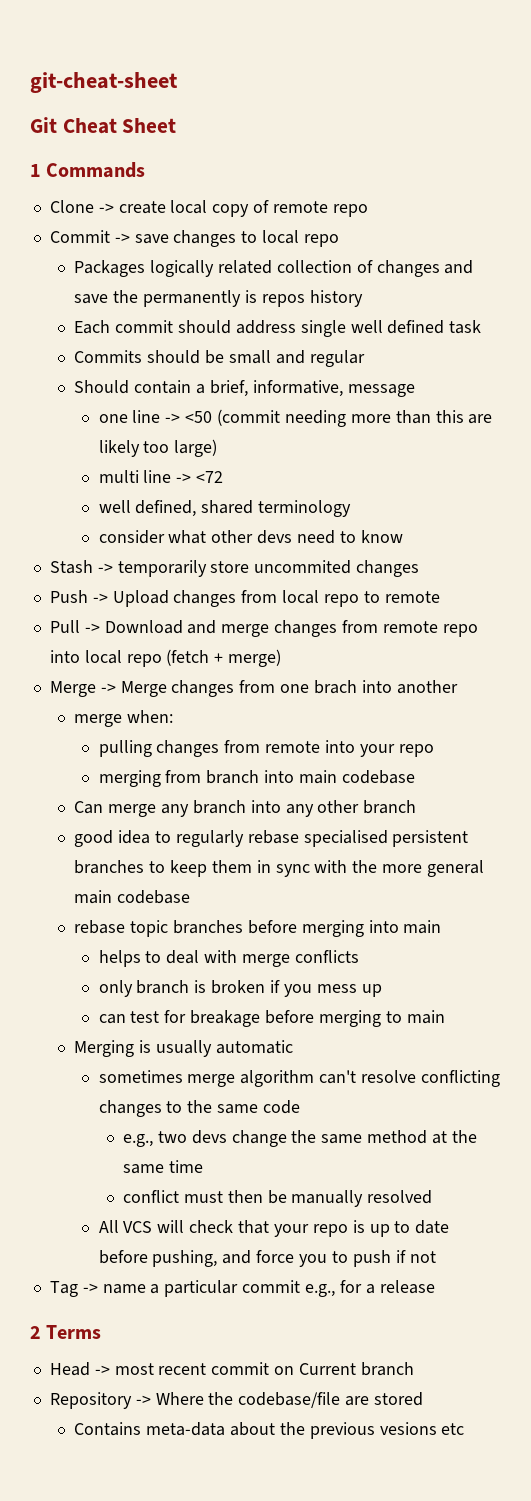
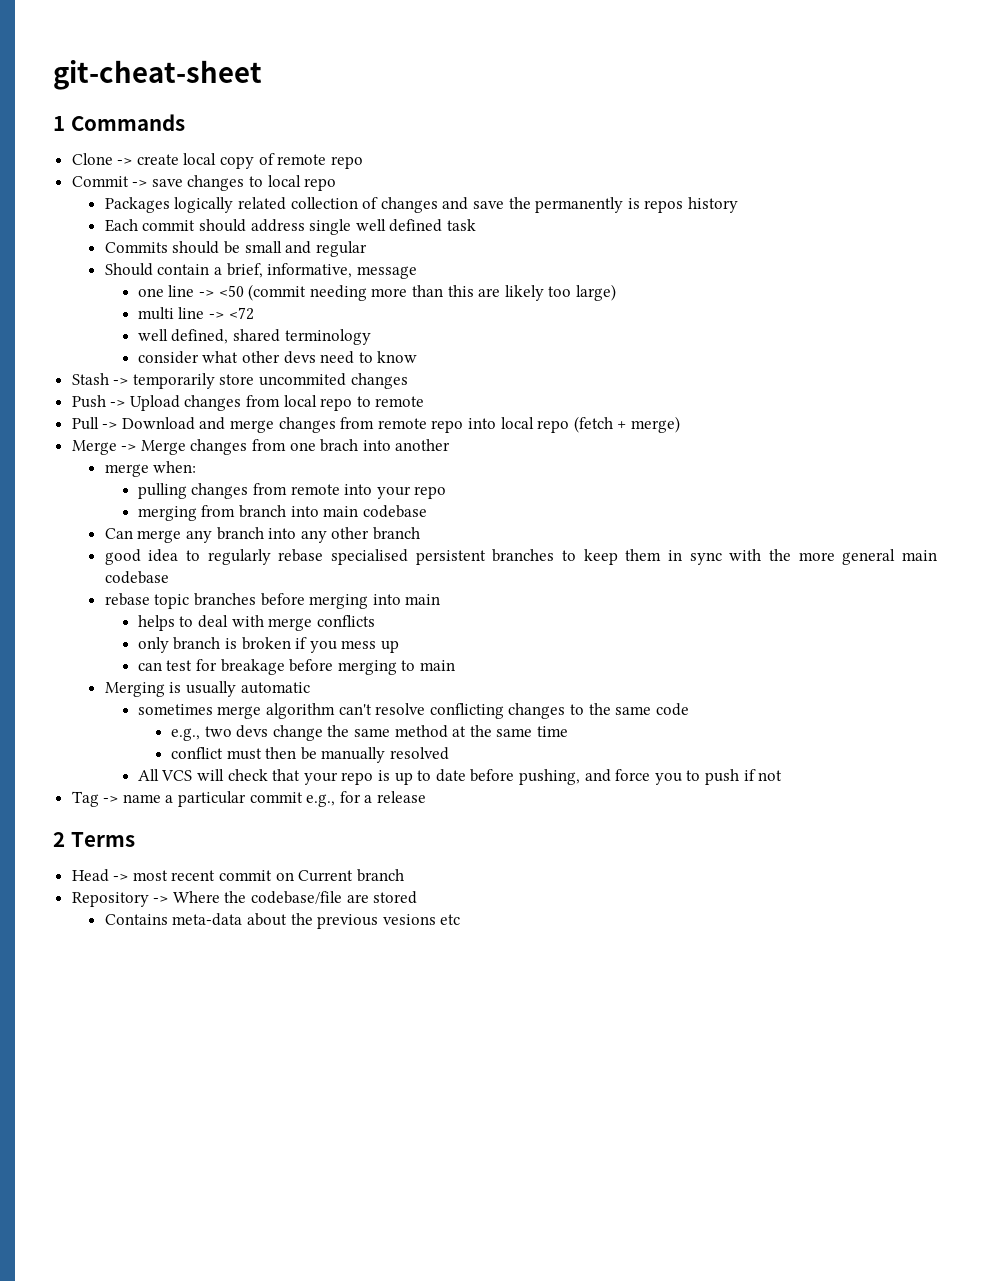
[30,117,177,134] // Git Cheat Sheet -> (262, 75) none

